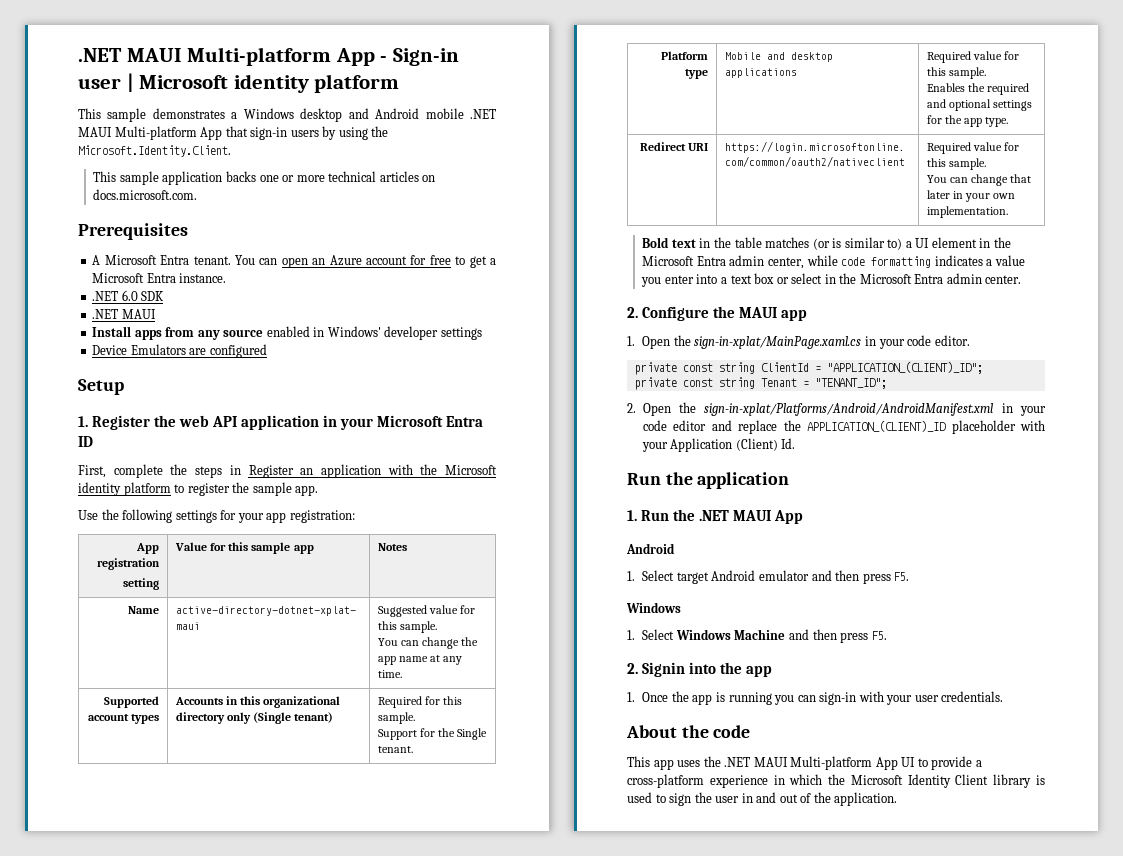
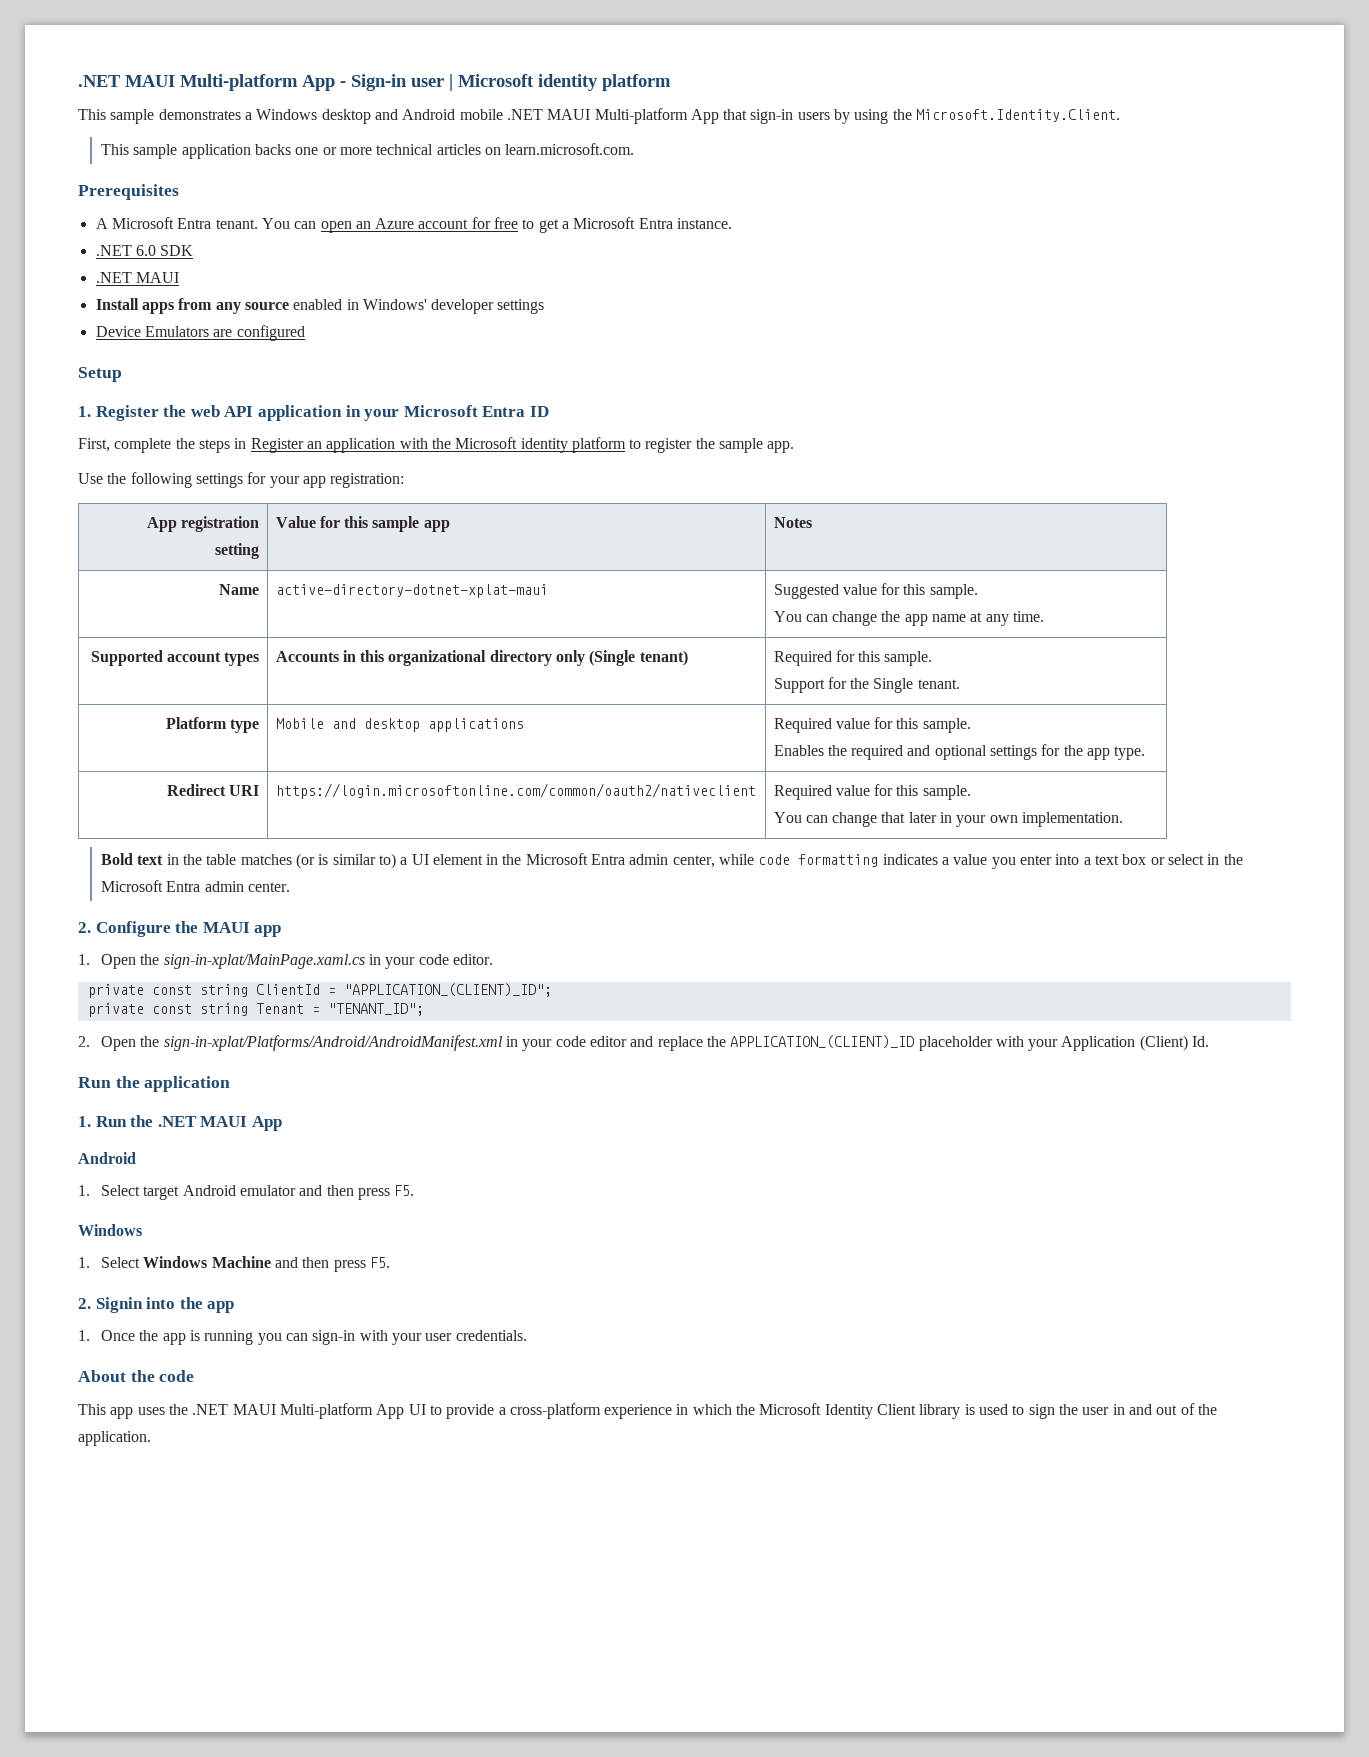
[93,189,198,200] docs.microsoft.com. -> [505,143,635,155] learn.microsoft.com.

